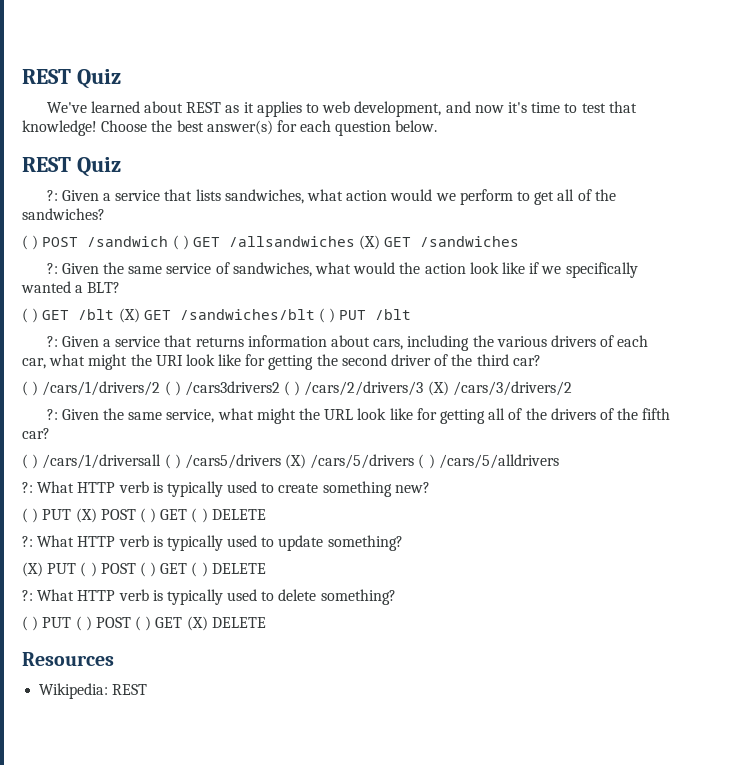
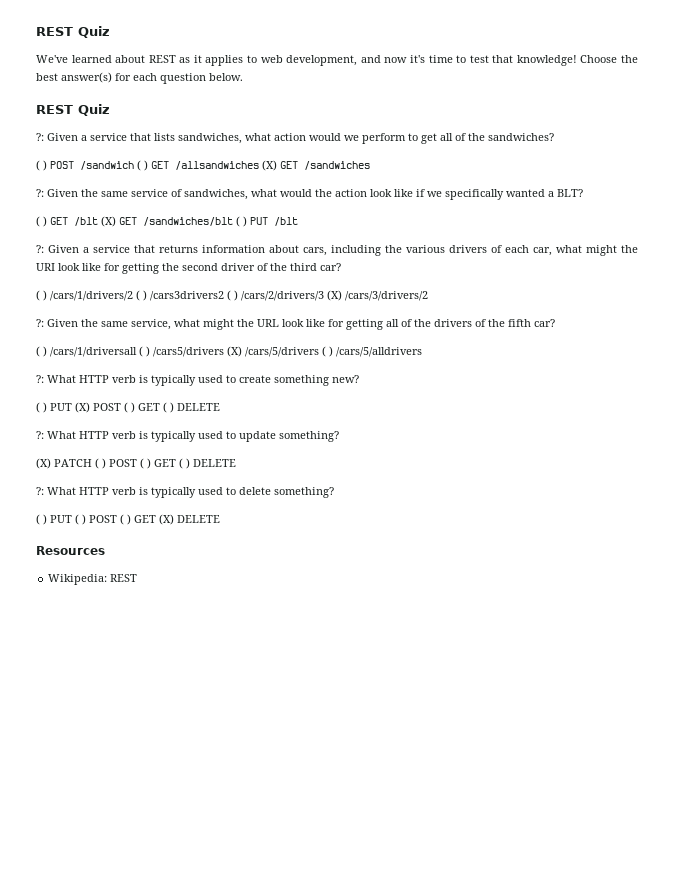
[47,563,77,574] PUT -> [54,459,92,467] PATCH

